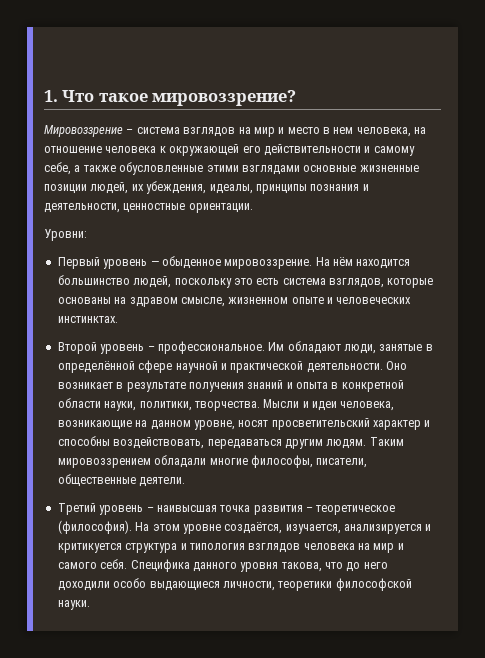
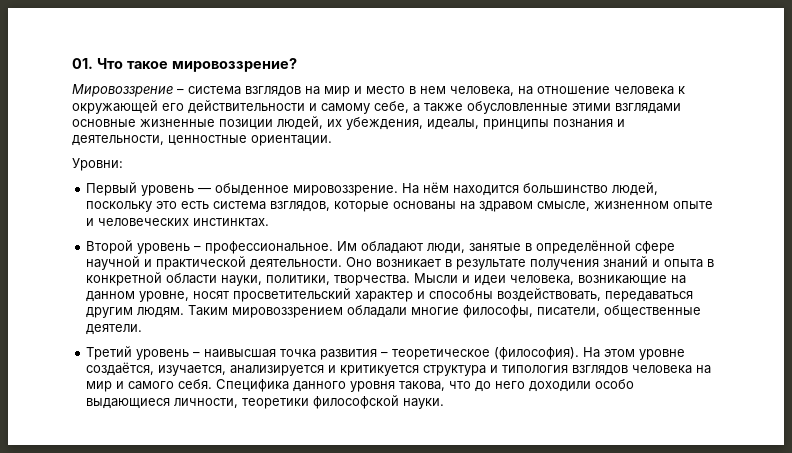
[44,90,58,102] 1. -> [72,58,93,69] 01.

